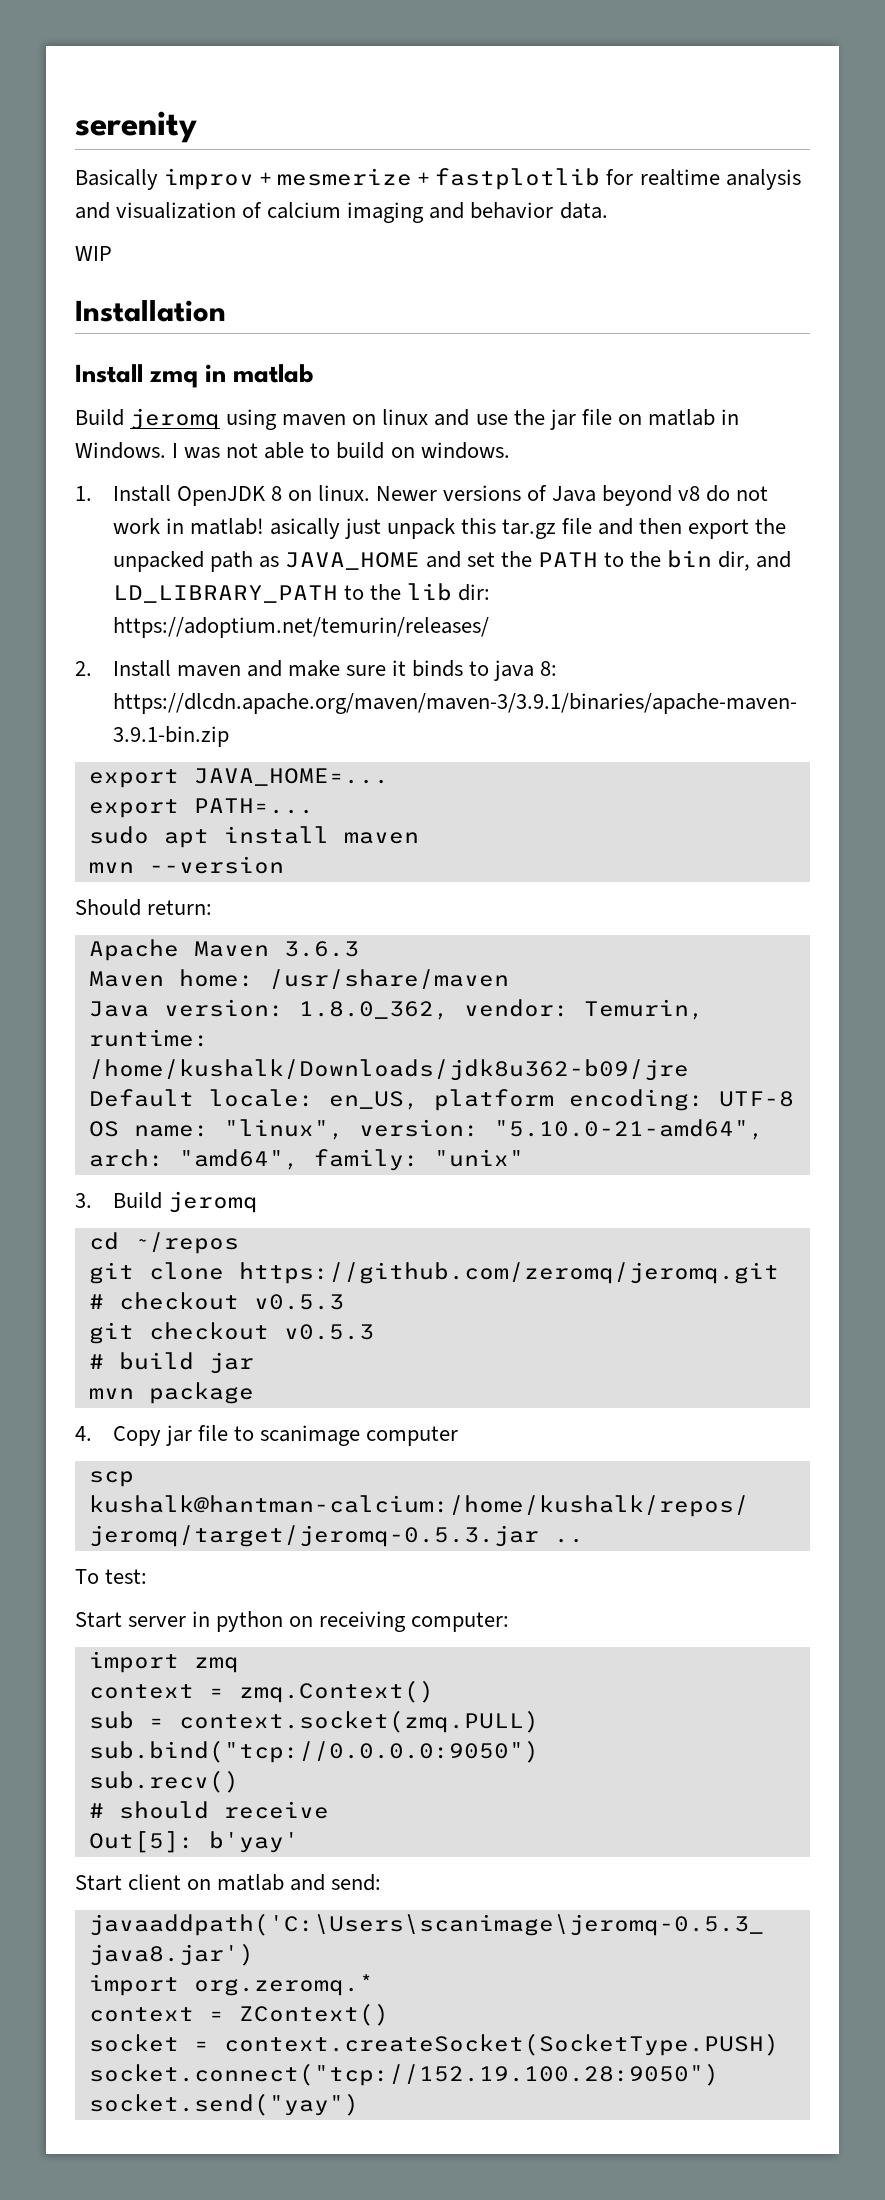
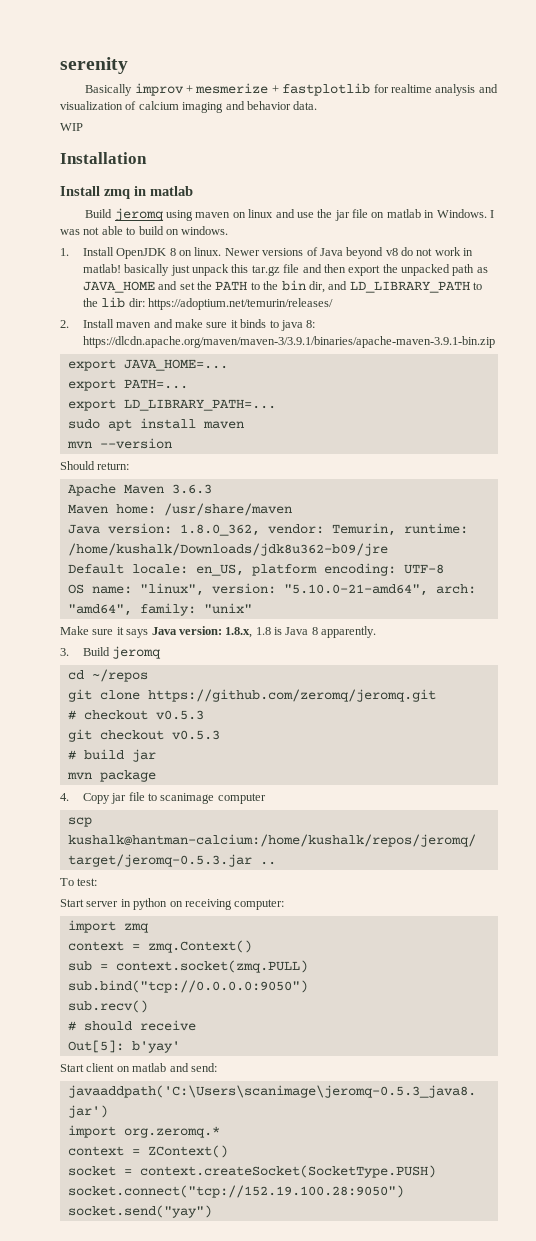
[269,518,340,539] asically -> [124,264,170,276] basically
(314, 806) none -> [67,399,276,411] // export LD_LIBRARY_PATH=...
(524, 1158) none -> [60,626,377,638] // Make sure it says Java version: 1.8.x, 1.8 is Java 8 apparently.

